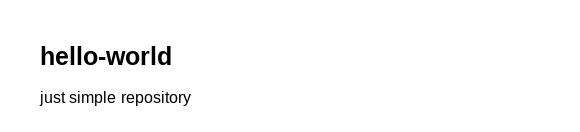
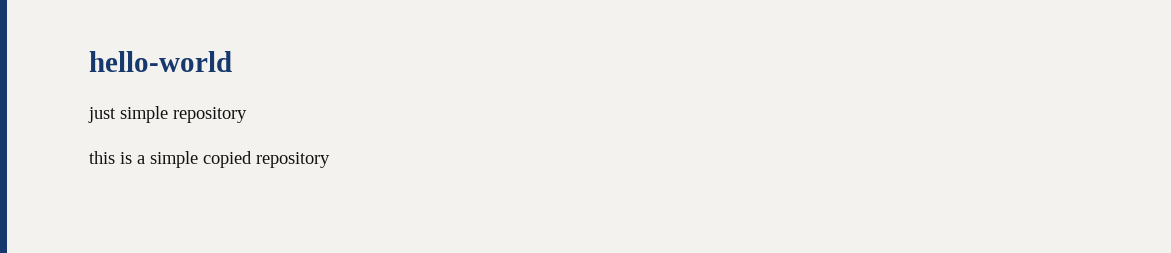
(191, 98) none -> [89,151,330,168] // this is a simple copied repository

